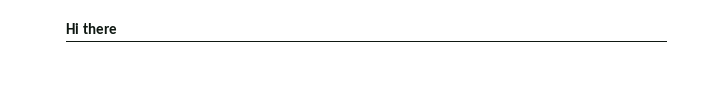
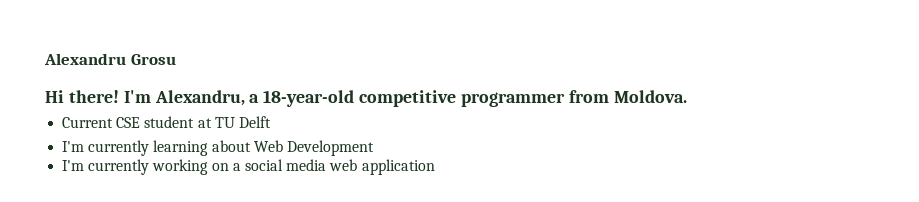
[66,23,117,34] Hi there -> [44,53,176,65] [45,90,687,107] [62,116,271,128] [62,140,374,156] [62,159,435,175] Alexandru Grosu // Hi there! I'm Alexandru, a 18-year-old competitive programmer from Moldova. // Current CSE student at TU Delft // I'm currently learning about Web Development // I'm currently working on a social media web application

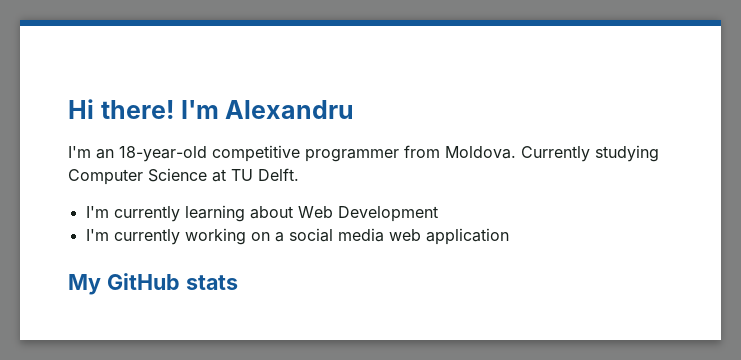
[44,53,176,65] Alexandru Grosu // -> (68, 109) none
[154,90,260,106] Alexandru, a -> [225,100,355,119] [68,146,114,159] Alexandru // I'm an
[62,116,195,128] // Current CSE student -> [521,145,659,162] [68,168,207,185] Currently studying Computer Science
[238,116,271,128] Delft -> [258,168,299,181] Delft.
(435, 167) none -> [68,273,238,295] // My GitHub stats

